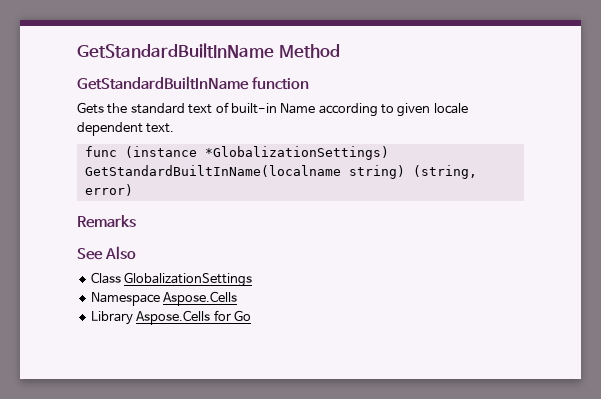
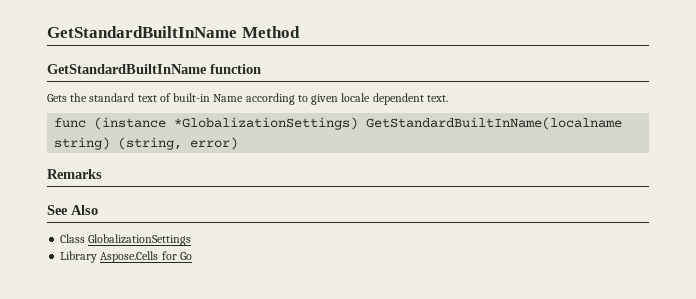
[90,291,238,306] // Namespace Aspose.Cells -> (192, 240) none

